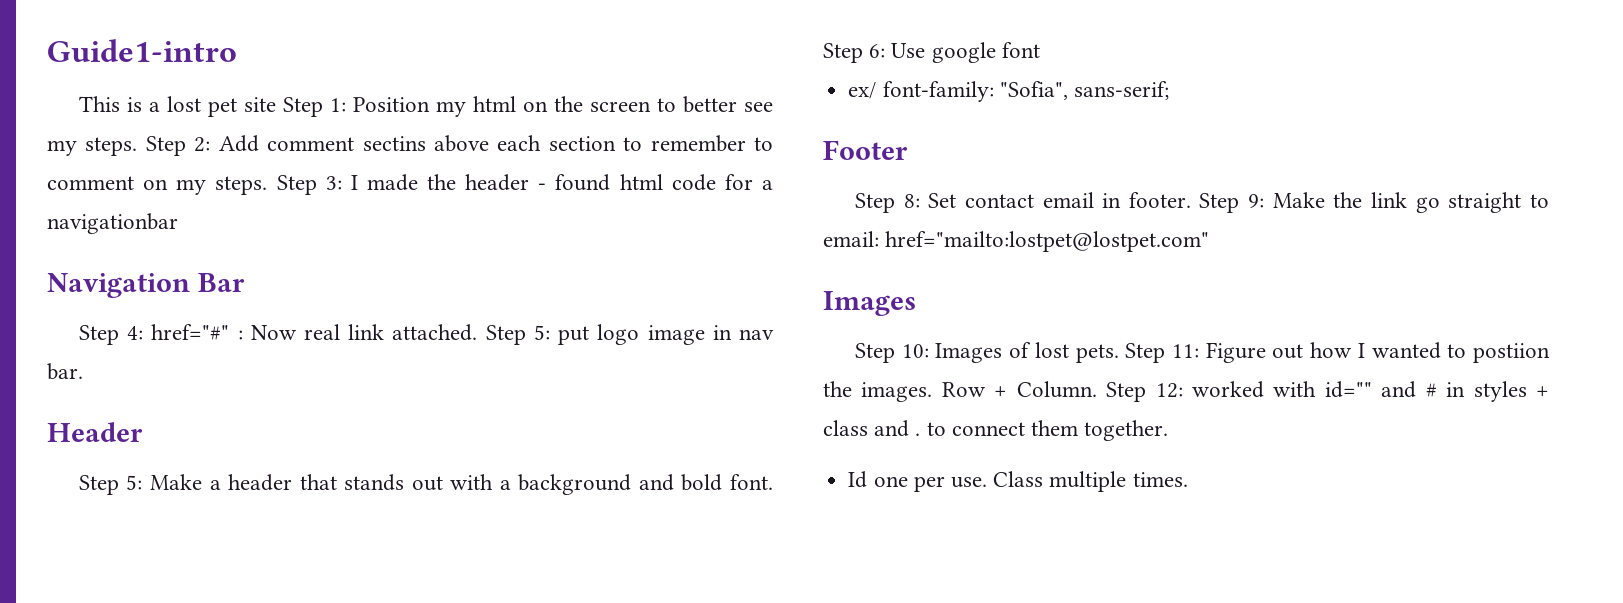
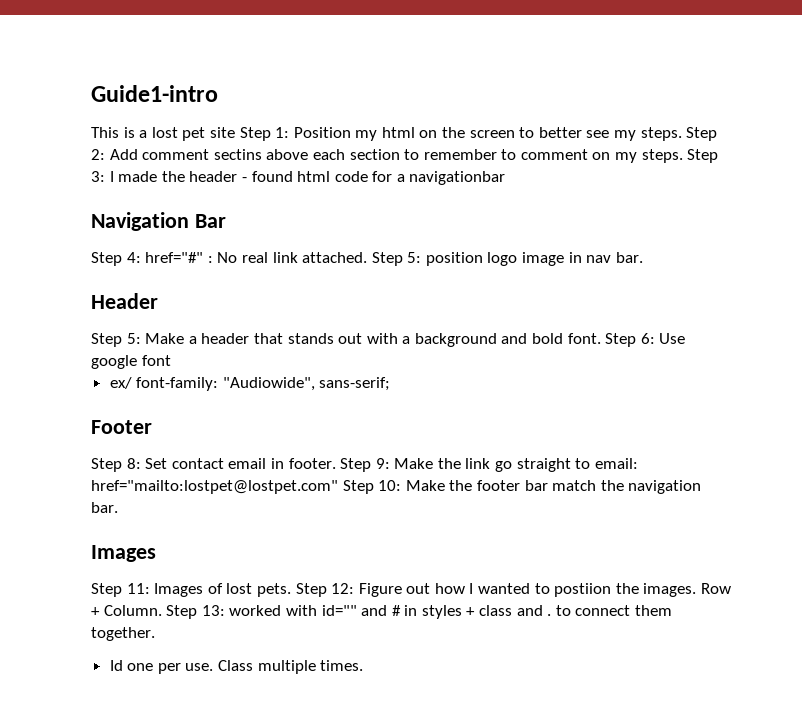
[250,325,297,340] Now -> [217,252,238,263] No
[558,326,590,345] put -> [425,252,483,266] position
[999,81,1068,100] "Sofia", -> [222,377,315,391] "Audiowide",
(1210, 241) none -> [342,480,702,494] [91,502,118,513] Step 10: Make the footer bar match the navigation bar.
[901,344,929,358] 10: -> [126,583,150,594] 11:
[1171,344,1199,358] 11: -> [331,583,355,594] 12:
[1155,383,1183,398] 12: -> [201,605,225,616] 13:

